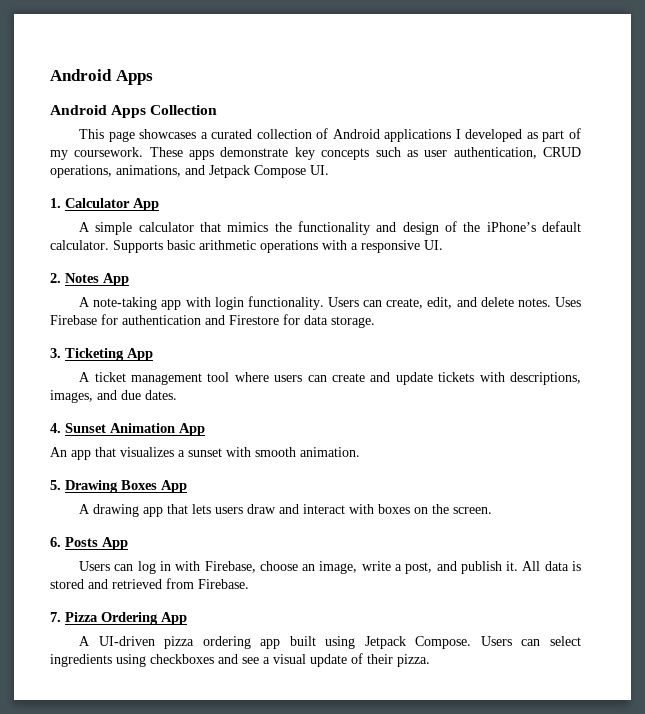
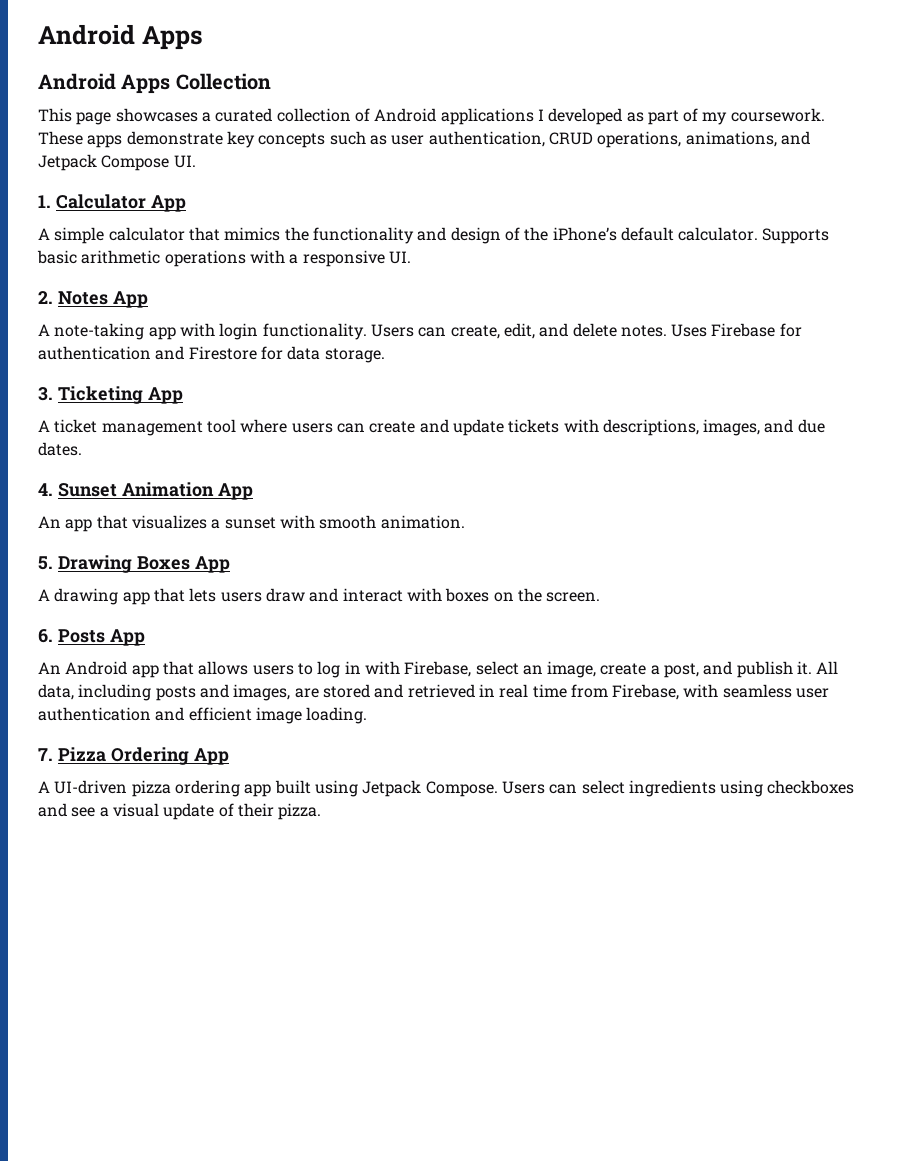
[79,561,134,571] Users can -> [38,661,313,678] An Android app that allows users to
[259,561,298,571] choose -> [475,661,519,675] select
[361,561,391,571] write -> [600,663,647,675] create
[544,561,581,571] [50,578,249,589] data is stored and retrieved from Firebase. -> [38,684,830,701] [38,707,368,724] data, including posts and images, are stored and retrieved in real time from Firebase, with seamless user authentication and efficient image loading.

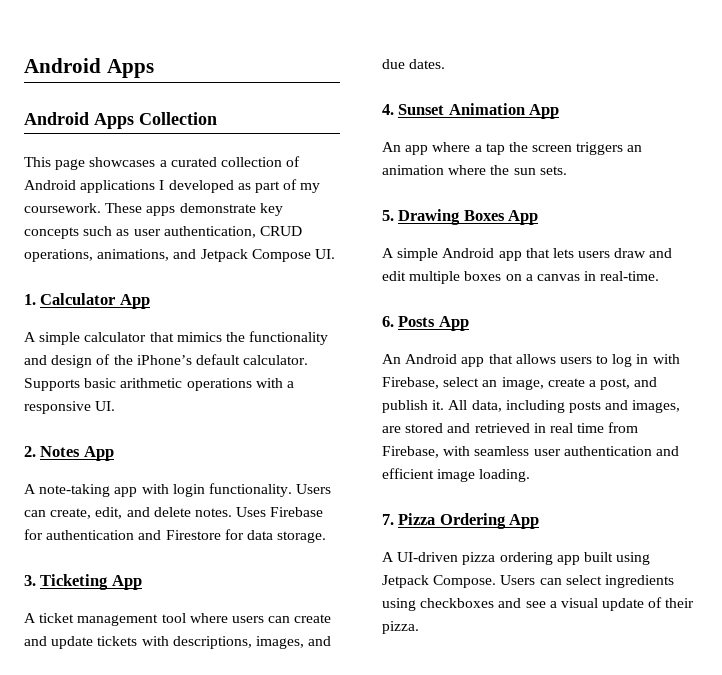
[96,515,465,529] that visualizes a sunset with smooth animation. -> [432,142,643,155] [382,165,567,175] where a tap the screen triggers an animation where the sun sets.
[54,588,119,605] drawing -> [397,248,495,261] simple Android
[342,588,601,602] interact with boxes on the screen. -> [382,271,660,284] edit multiple boxes on a canvas in real-time.

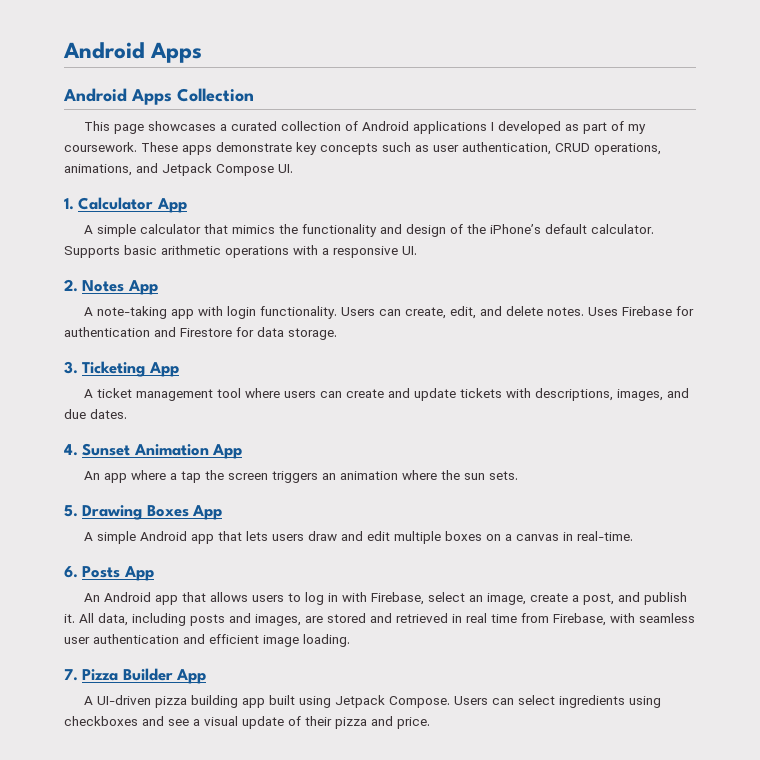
[439,513,506,529] Ordering -> [122,668,173,681] Builder
[499,552,553,565] ordering -> [190,695,238,708] building
[382,621,419,634] pizza. -> [335,716,430,729] pizza and price.

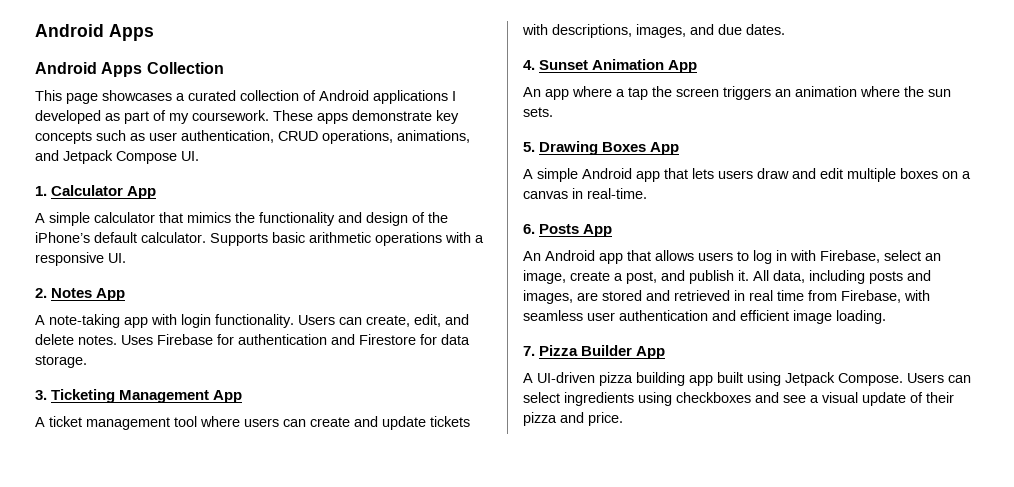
(146, 369) none -> [119,390,210,403] Management

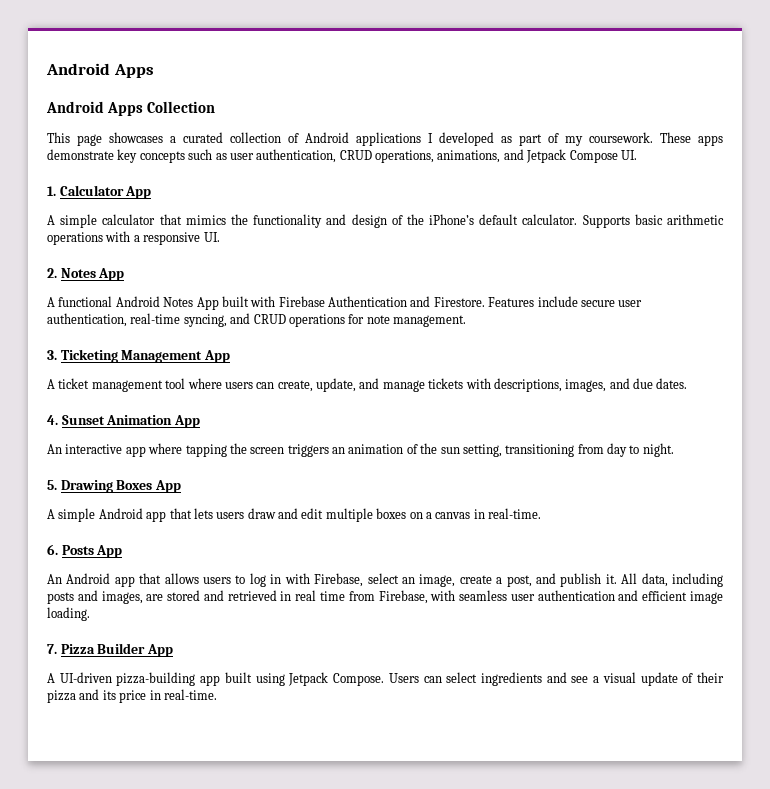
[49,314,469,328] [35,334,470,345] [35,355,87,368] note-taking app with login functionality. Users can create, edit, and delete notes. Uses Firebase for authentication and Firestore for data storage. -> [58,296,643,310] [47,313,466,327] functional Android Notes App built with Firebase Authentication and Firestore. Features include secure user authentication, real-time syncing, and CRUD operations for note management.
[310,416,426,430] create and update -> [277,378,425,392] create, update, and manage
(541, 92) none -> [65,444,123,454] interactive
[616,87,648,100] a tap -> [185,444,227,457] tapping
[860,86,900,97] where -> [406,444,418,454] of
[523,107,553,117] sets. -> [462,443,674,457] setting, transitioning from day to night.
[599,372,685,386] pizza building -> [116,672,196,686] pizza-building
[638,392,751,406] using checkboxes -> (542, 679) none
[588,412,623,426] price. -> [102,689,217,703] its price in real-time.

